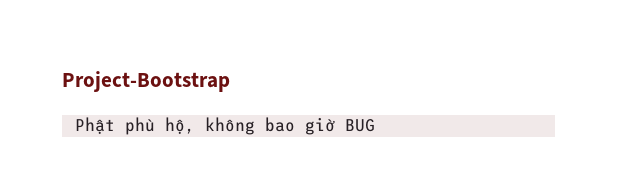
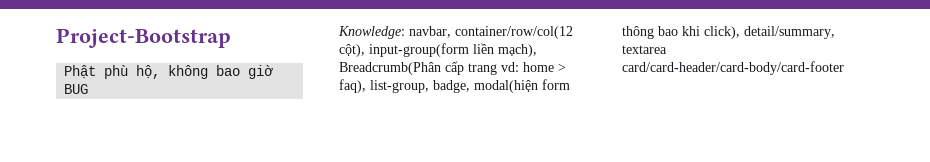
(375, 125) none -> [338,26,573,39] [339,43,537,57] [339,61,566,75] [339,79,570,93] [622,26,835,39] [622,45,667,54] [622,61,844,75] // Knowledge: navbar, container/row/col(12 cột), input-group(form liền mạch), Breadcrumb(Phân cấp trang vd: home > faq), list-group, badge, modal(hiện form thông bao khi click), detail/summary, textarea card/card-header/card-body/card-footer

